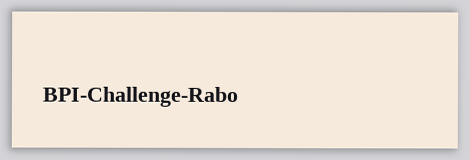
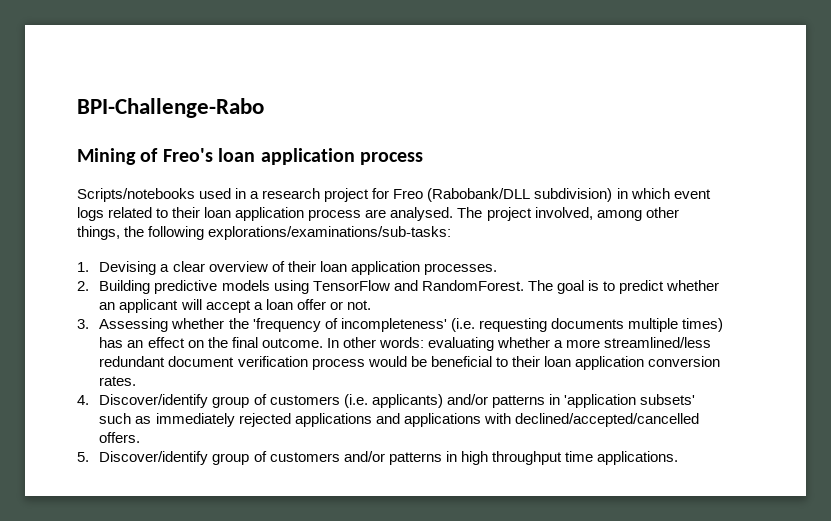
(238, 97) none -> [77,148,423,165] [77,188,711,202] [77,207,679,221] [77,226,452,240] [77,261,497,275] [77,280,720,294] [99,299,371,313] [77,318,723,332] [99,337,712,351] [99,356,720,370] [99,376,137,386] [77,394,695,408] [99,413,699,427] [99,432,141,443] [77,451,678,465] // Mining of Freo's loan application process // Scripts/notebooks used in a research project for Freo (Rabobank/DLL subdivision) in which event logs related to their loan application process are analysed. The project involved, among other things, the following explorations/examinations/sub-tasks: // 1. Devising a clear overview of their loan application processes. // 2. Building predictive models using TensorFlow and RandomForest. The goal is to predict whether an applicant will accept a loan offer or not. // 3. Assessing whether the 'frequency of incompleteness' (i.e. requesting documents multiple times) has an effect on the final outcome. In other words: evaluating whether a more streamlined/less redundant document verification process would be beneficial to their loan application conversion rates. // 4. Discover/identify group of customers (i.e. applicants) and/or patterns in 'application subsets' such as immediately rejected applications and applications with declined/accepted/cancelled offers. // 5. Discover/identify group of customers and/or patterns in high throughput time applications.

